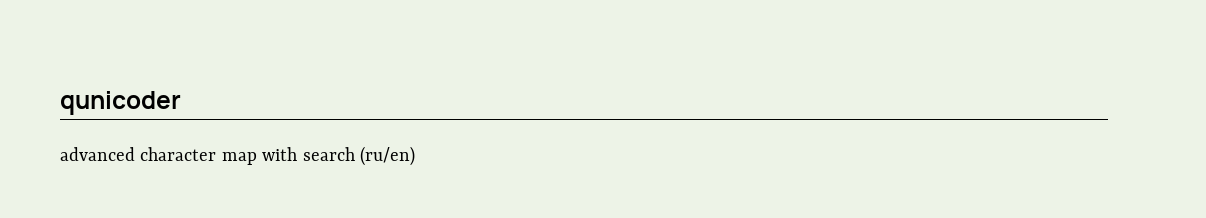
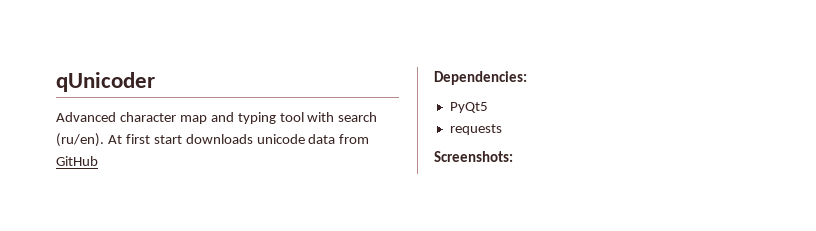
[60,91,181,115] [60,146,415,166] qunicoder // advanced character map with search (ru/en) -> [56,72,155,92] [56,112,378,124] [56,133,370,147] [56,156,98,166] [434,71,527,85] [449,102,488,113] [449,124,502,135] [434,151,513,162] qUnicoder // Advanced character map and typing tool with search (ru/en). At first start downloads unicode data from GitHub // Dependencies: // PyQt5 // requests // Screenshots:

